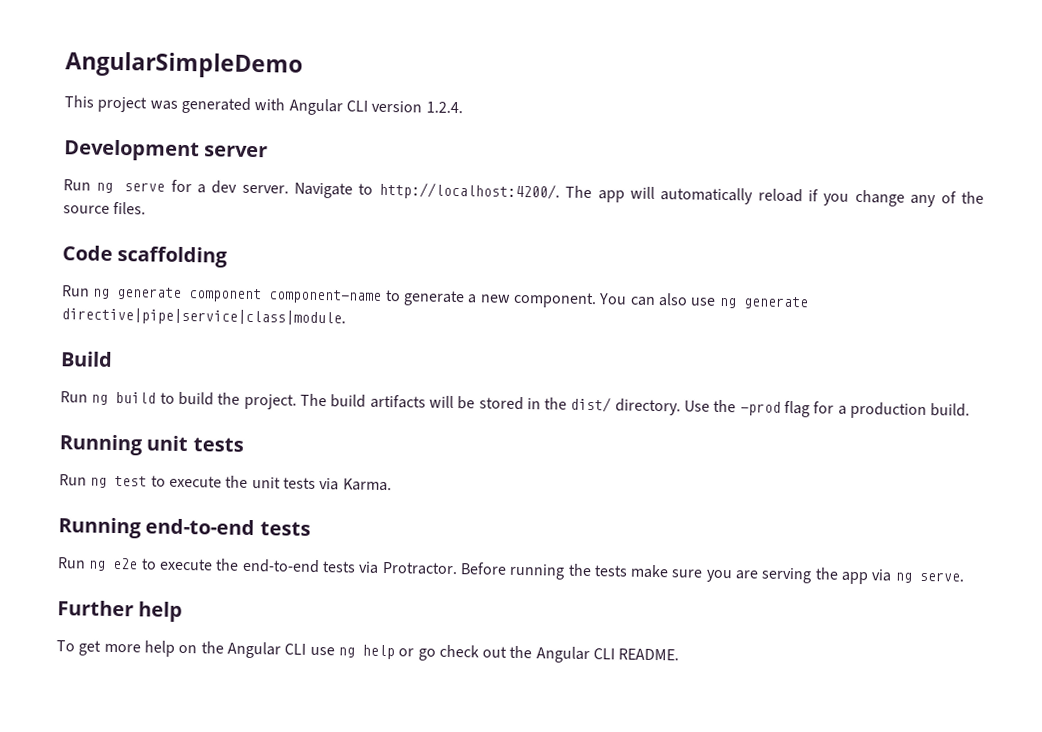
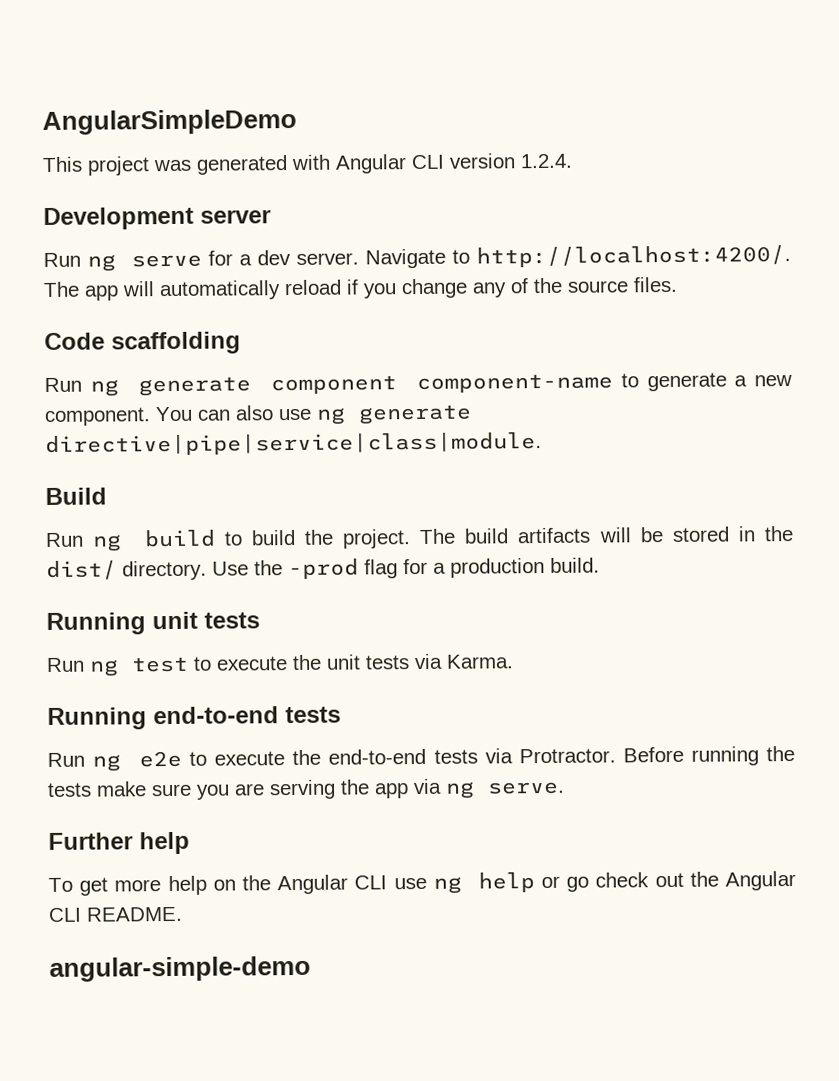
(680, 654) none -> [49,955,311,982] // angular-simple-demo

